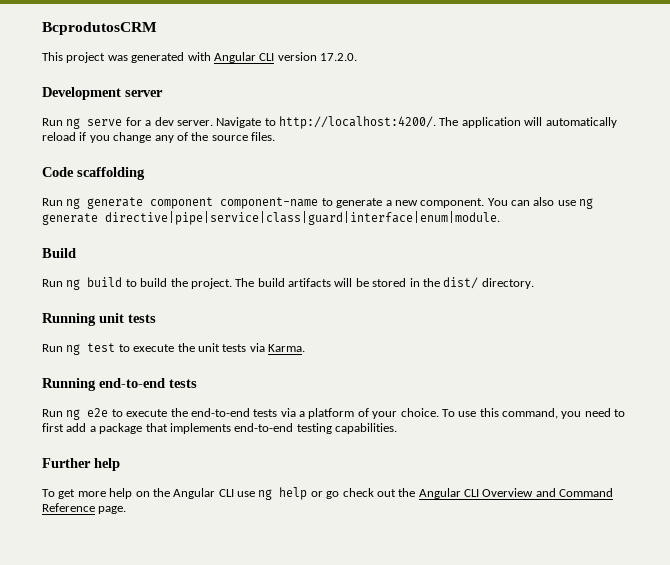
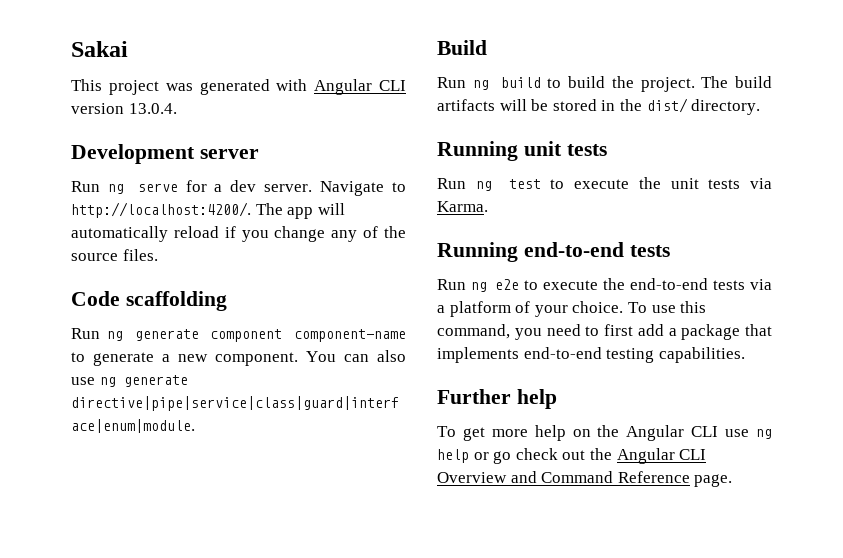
[42,22,157,35] BcprodutosCRM -> [71,41,128,57] Sakai
[320,53,357,61] 17.2.0. -> [128,103,177,114] 13.0.4.
[461,117,521,128] application -> [287,207,314,219] app

